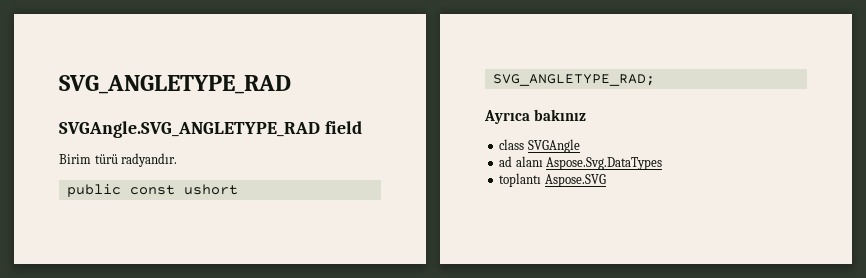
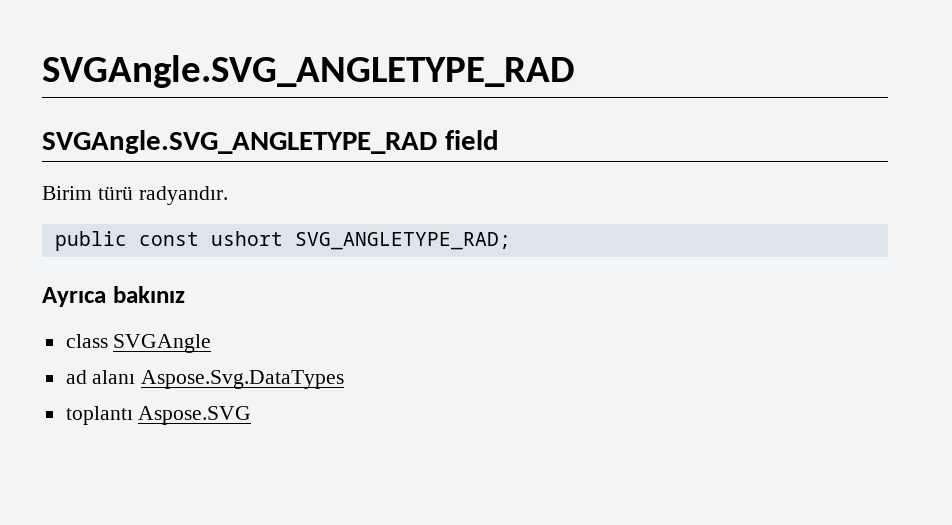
[59,75,291,94] SVG_ANGLETYPE_RAD -> [42,55,575,88] SVGAngle.SVG_ANGLETYPE_RAD

